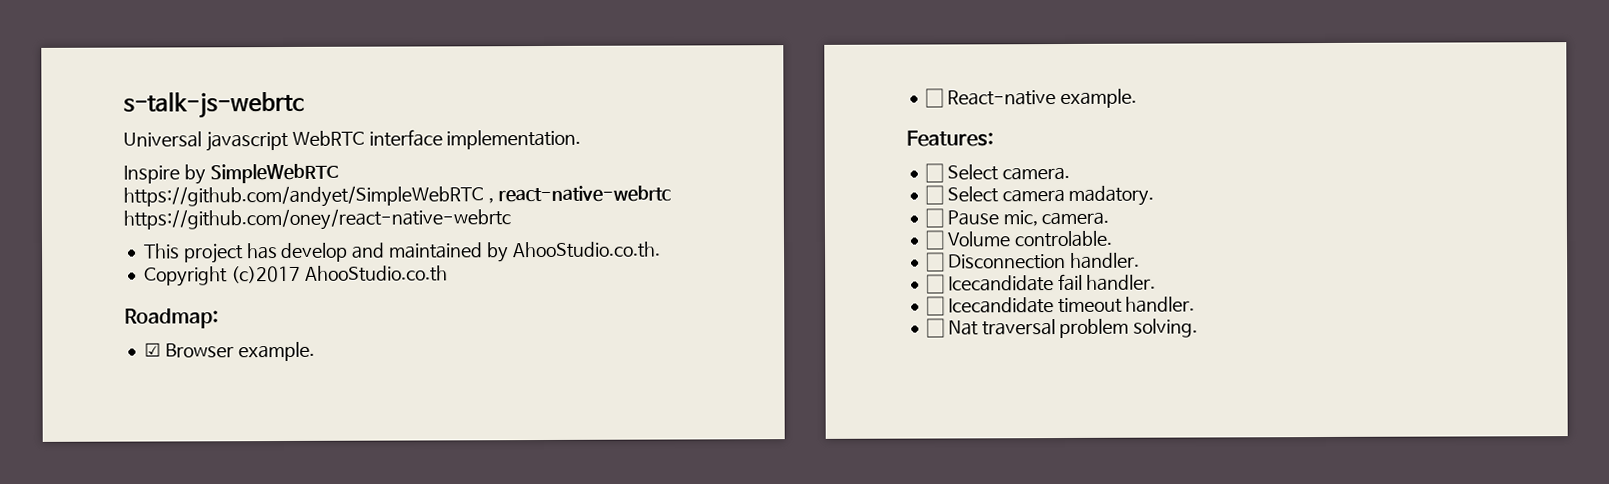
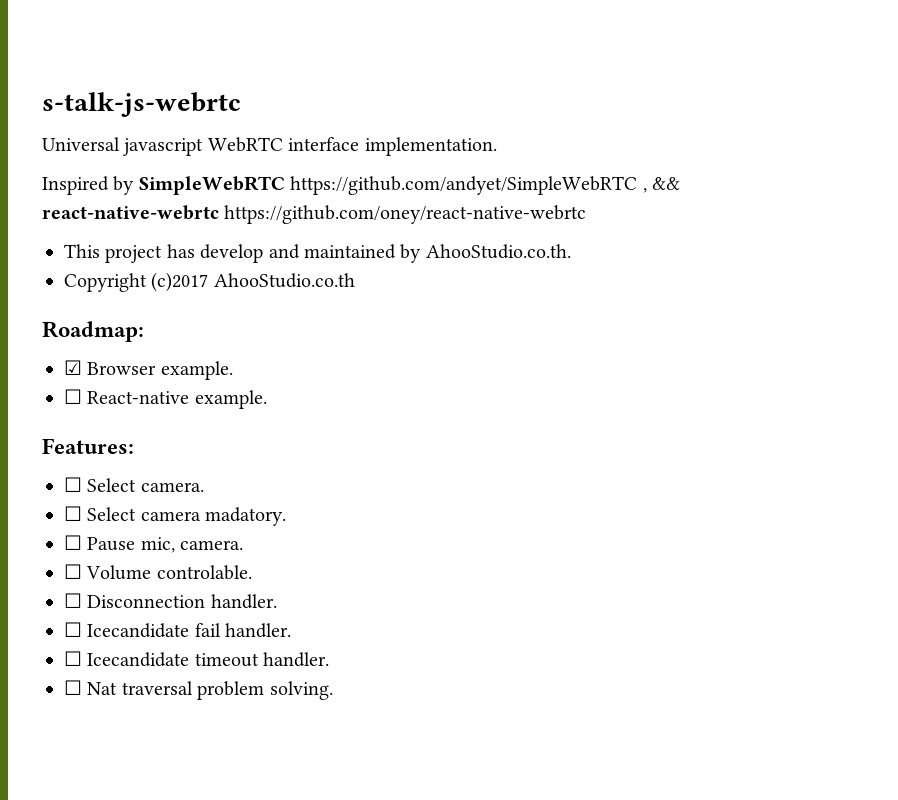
[123,165,180,184] Inspire -> [42,176,109,195] Inspired
(494, 201) none -> [652,177,680,190] &&

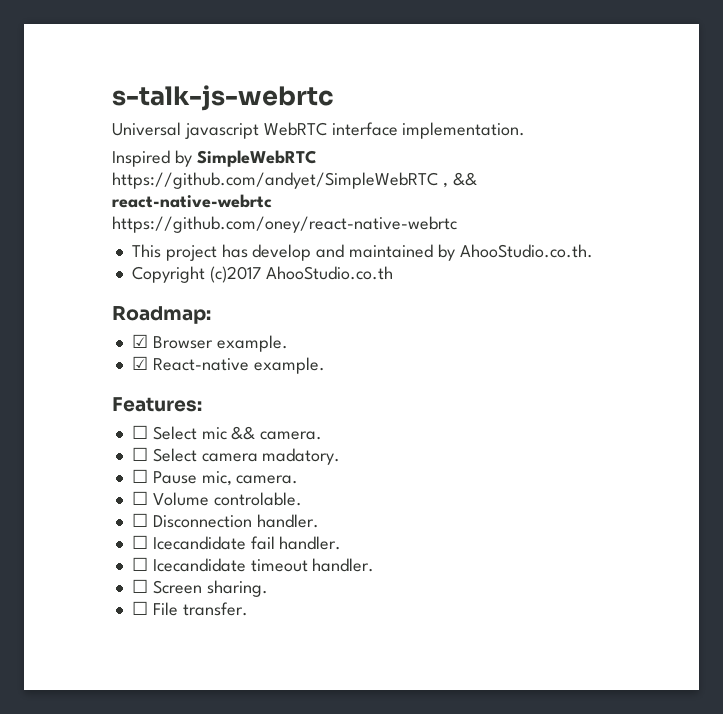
[64,389,82,404] ☐ -> [131,356,148,370] ☑
(137, 485) none -> [201,426,256,440] mic &&
[87,681,333,700] Nat traversal problem solving. -> [152,580,268,597] [131,601,248,616] Screen sharing. // ☐ File transfer.

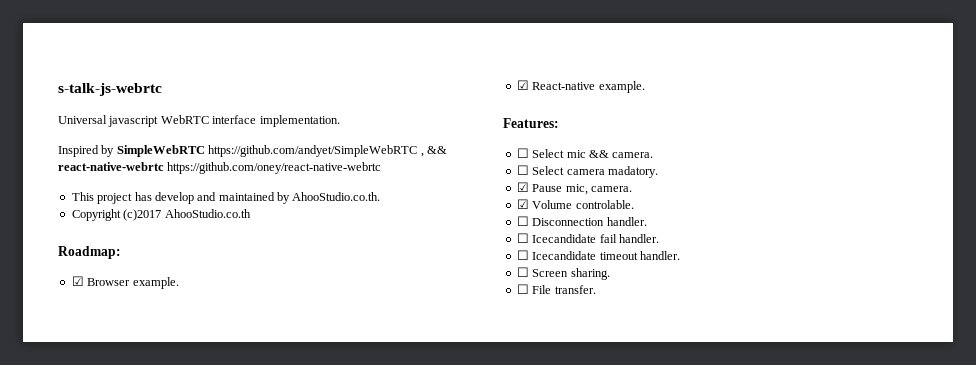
[131,469,148,483] ☐ -> [516,182,529,192] ☑
[131,491,148,505] ☐ -> [516,199,529,209] ☑

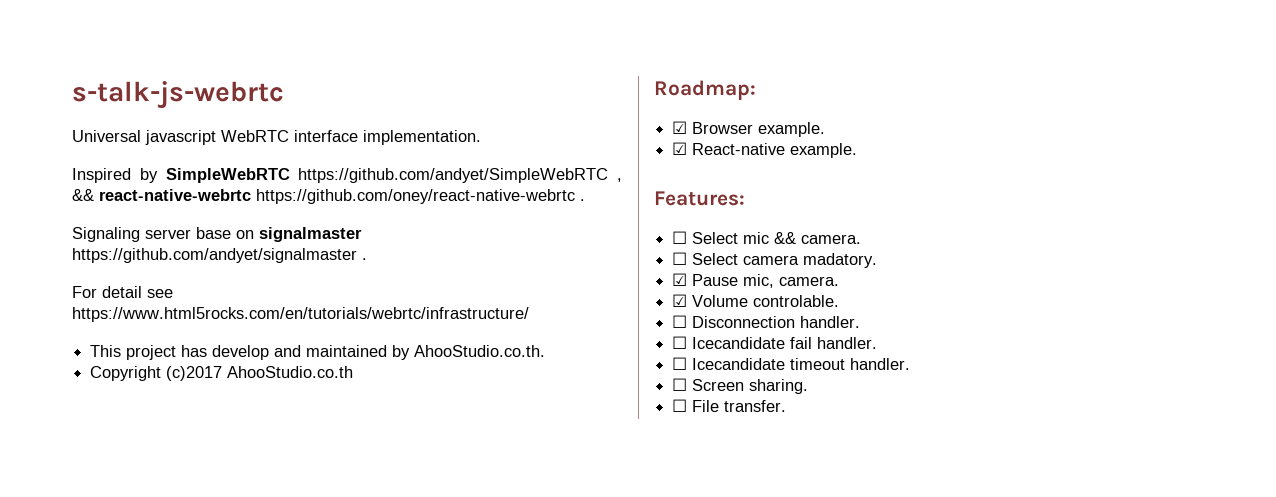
(382, 168) none -> [580,199,585,201] [72,227,362,242] [72,248,367,263] [72,286,173,298] [72,307,529,322] . // Signaling server base on signalmaster https://github.com/andyet/signalmaster . // For detail see https://www.html5rocks.com/en/tutorials/webrtc/infrastructure/

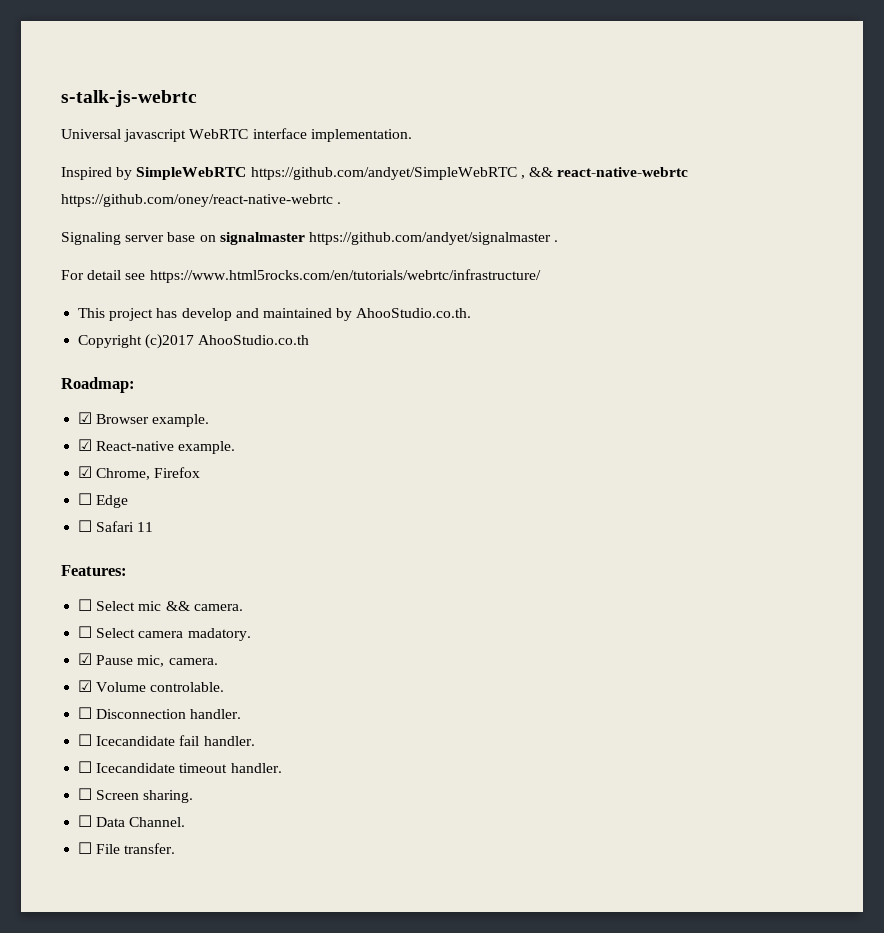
(858, 150) none -> [78,466,201,480] [78,493,129,508] [78,520,154,532] // ☑ Chrome, Firefox // ☐ Edge // ☐ Safari 11
(809, 386) none -> [78,815,186,827] // ☐ Data Channel.

